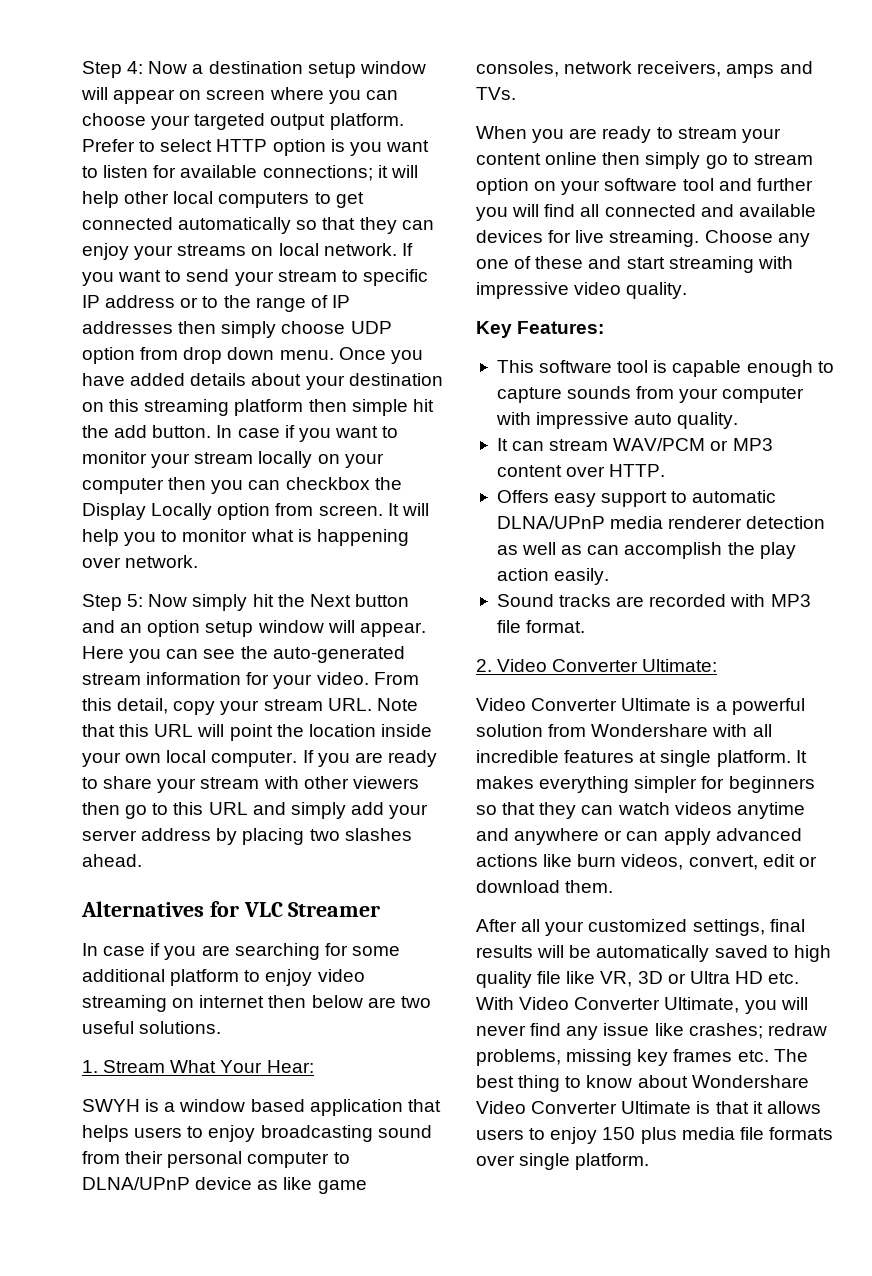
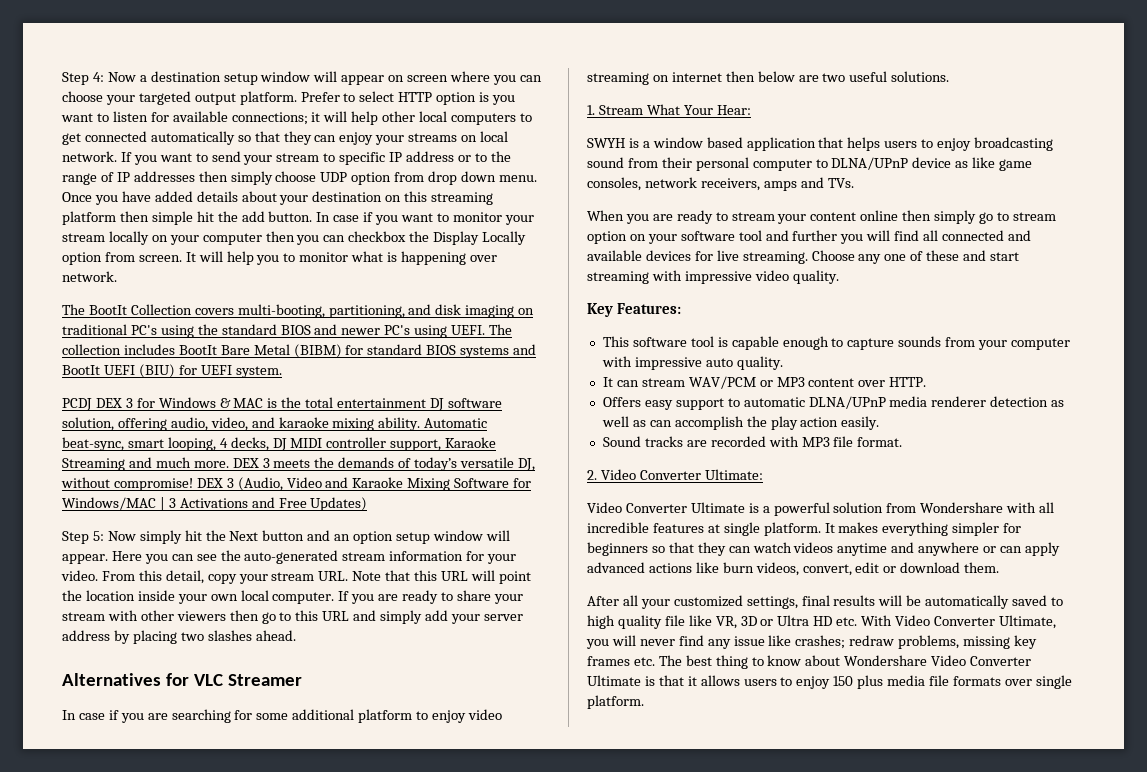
(199, 561) none -> [62,304,535,318] [62,324,513,338] [62,344,537,358] [62,364,282,378] [62,397,502,411] [62,417,488,431] [62,437,497,451] [62,457,535,471] [61,477,532,491] [62,497,368,511] // The BootIt Collection covers multi-booting, partitioning, and disk imaging on traditional PC's using the standard BIOS and newer PC's using UEFI. The collection includes BootIt Bare Metal (BIBM) for standard BIOS systems and BootIt UEFI (BIU) for UEFI system. // PCDJ DEX 3 for Windows & MAC is the total entertainment DJ software solution, offering audio, video, and karaoke mixing ability. Automatic beat-sync, smart looping, 4 decks, DJ MIDI controller support, Karaoke Streaming and much more. DEX 3 meets the demands of today’s versatile DJ, without compromise! DEX 3 (Audio, Video and Karaoke Mixing Software for Windows/MAC | 3 Activations and Free Updates)

